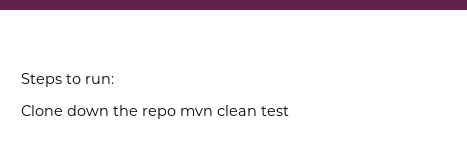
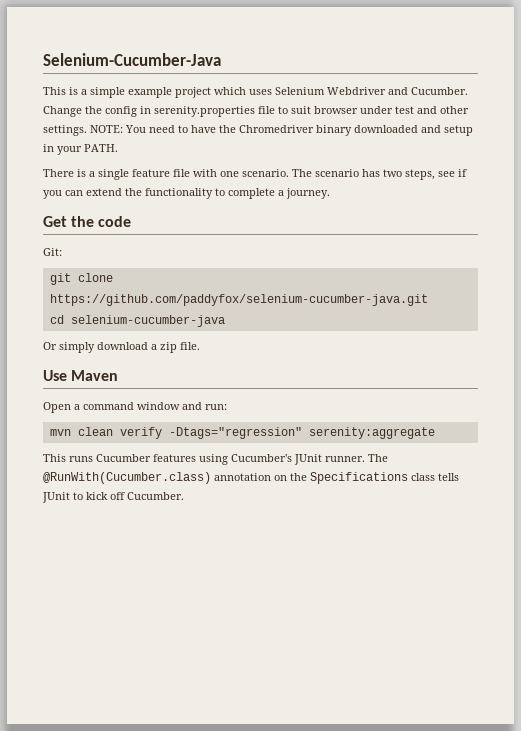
[21,73,114,87] [21,105,289,119] Steps to run: // Clone down the repo mvn clean test -> [43,53,221,66] [43,87,468,98] [43,106,469,117] [43,125,473,136] [43,144,118,155] [43,169,467,180] [43,188,330,199] [43,216,132,227] [43,248,62,256] [49,273,113,285] [49,294,428,306] [49,315,225,327] [43,342,200,353] [43,370,119,381] [43,402,227,413] [49,427,435,439] [43,454,388,465] [43,472,459,484] [42,492,184,503] Selenium-Cucumber-Java // This is a simple example project which uses Selenium Webdriver and Cucumber. Change the config in serenity.properties file to suit browser under test and other settings. NOTE: You need to have the Chromedriver binary downloaded and setup in your PATH. // There is a single feature file with one scenario. The scenario has two steps, see if you can extend the functionality to complete a journey. // Get the code // Git: // git clone https://github.com/paddyfox/selenium-cucumber-java.git // cd selenium-cucumber-java // Or simply download a zip file. // Use Maven // Open a command window and run: // mvn clean verify -Dtags="regression" serenity:aggregate // This runs Cucumber features using Cucumber's JUnit runner. The @RunWith(Cucumber.class) annotation on the Specifications class tells JUnit to kick off Cucumber.

